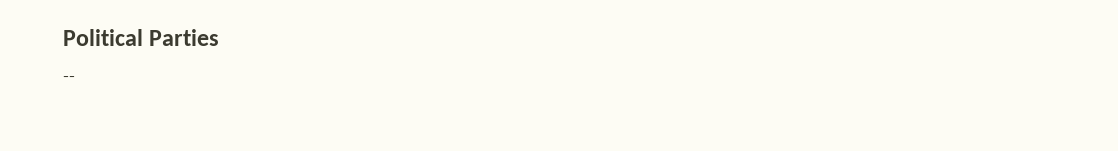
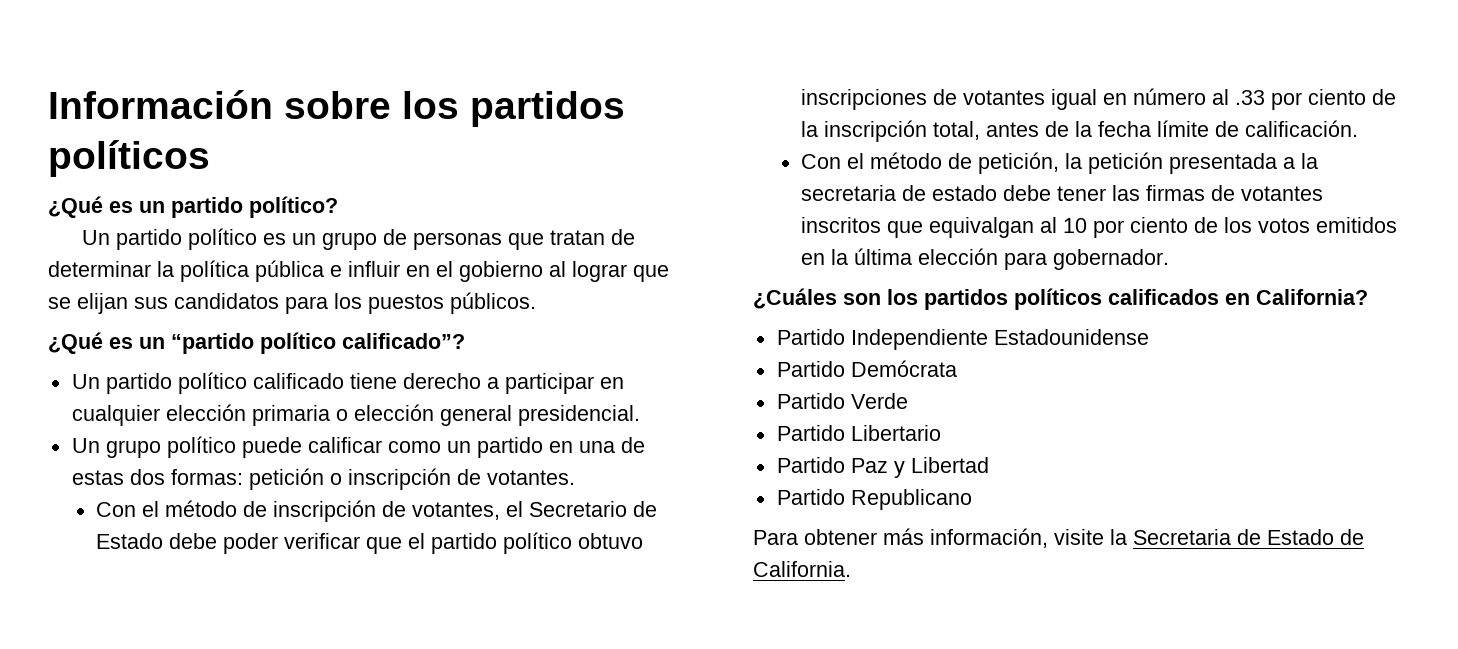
[63,29,220,46] [63,76,75,81] Political Parties // -- -> [48,90,625,127] [48,140,210,177] [48,196,338,218] [82,228,636,250] [48,260,669,282] [48,292,536,314] [48,332,465,354] [71,372,624,394] [71,404,640,426] [71,436,645,458] [71,468,575,490] [95,500,657,522] [95,532,643,554] [800,88,1396,110] [800,120,1358,142] [800,152,1318,174] [800,185,1323,201] [800,217,1397,238] [800,248,1169,270] [753,288,1368,310] [776,329,1149,350] [776,360,957,377] [776,393,908,409] [776,425,941,441] [776,457,989,478] [776,489,972,510] [753,528,1364,548] [753,561,851,577] Información sobre los partidos políticos // ¿Qué es un partido político? // Un partido político es un grupo de personas que tratan de determinar la política pública e influir en el gobierno al lograr que se elijan sus candidatos para los puestos públicos. // ¿Qué es un “partido político calificado”? // Un partido político calificado tiene derecho a participar en cualquier elección primaria o elección general presidencial. // Un grupo político puede calificar como un partido en una de estas dos formas: petición o inscripción de votantes. // Con el método de inscripción de votantes, el Secretario de Estado debe poder verificar que el partido político obtuvo inscripciones de votantes igual en número al .33 por ciento de la inscripción total, antes de la fecha límite de calificación. // Con el método de petición, la petición presentada a la secretaria de estado debe tener las firmas de votantes inscritos que equivalgan al 10 por ciento de los votos emitidos en la última elección para gobernador. // ¿Cuáles son los partidos políticos calificados en California? // Partido Independiente Estadounidense // Partido Demócrata // Partido Verde // Partido Libertario // Partido Paz y Libertad // Partido Republicano // Para obtener más información, visite la Secretaria de Estado de California.

